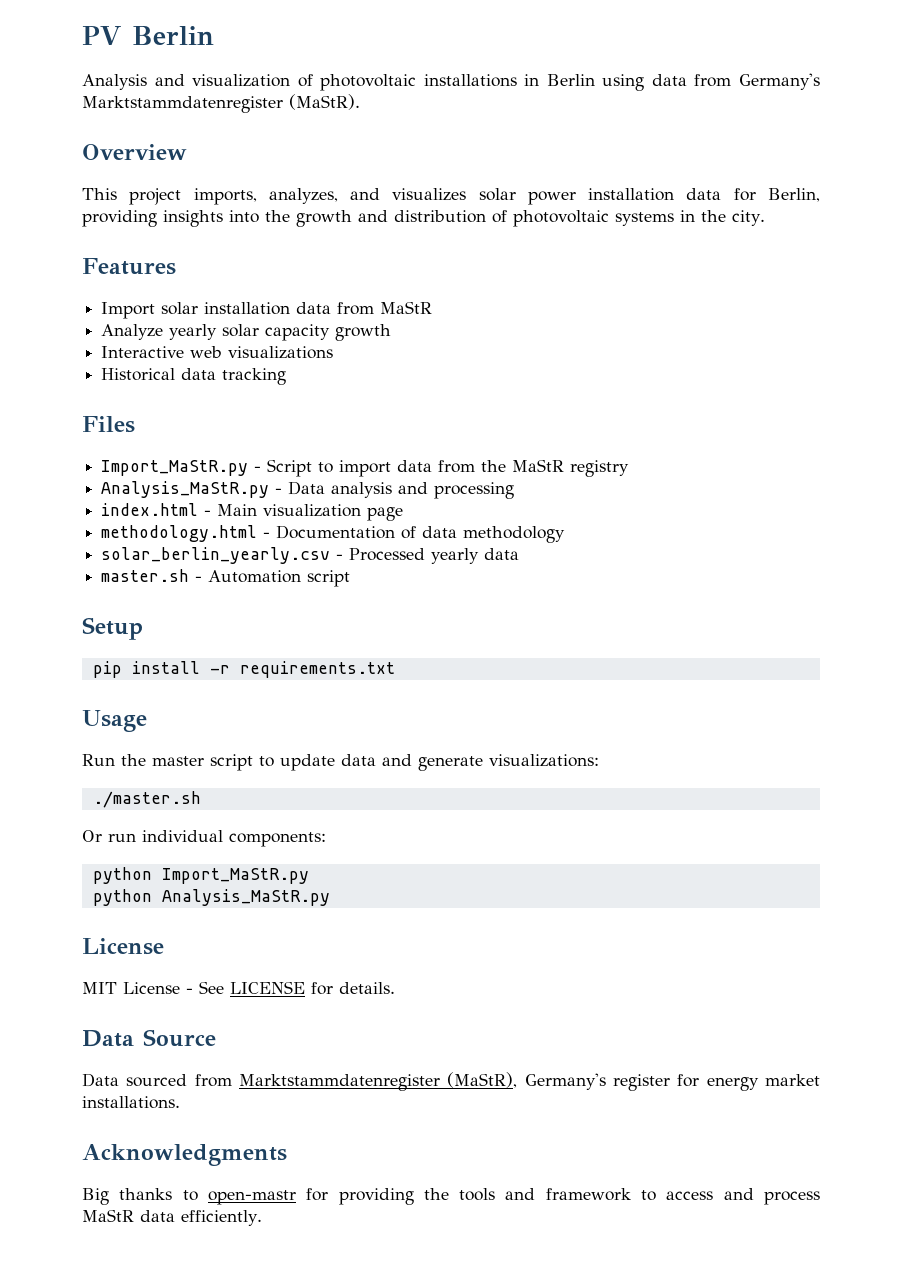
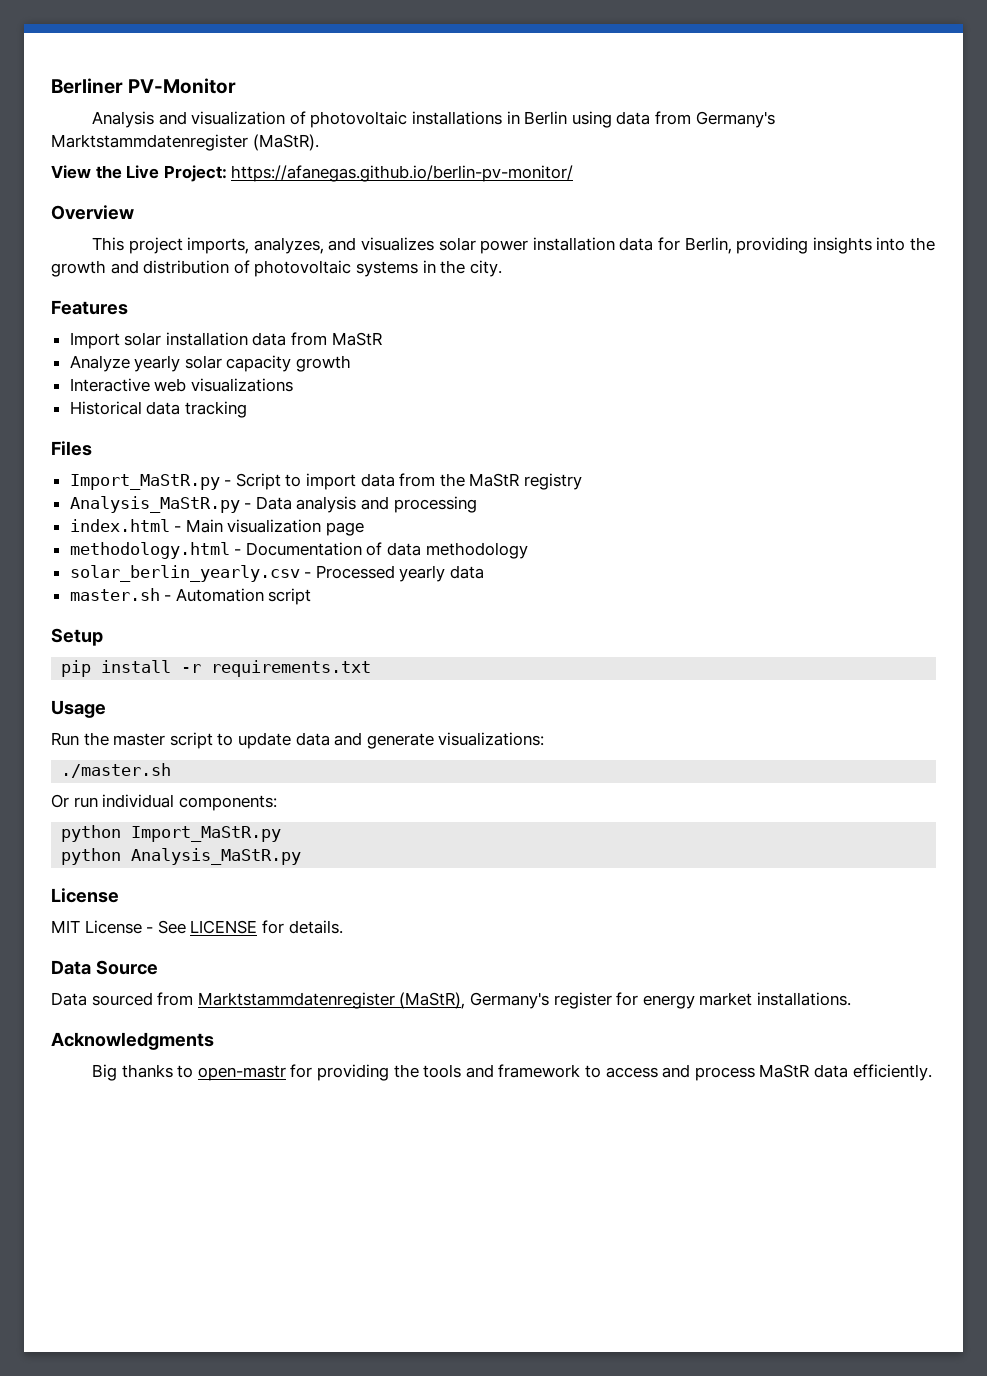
[82,26,214,45] PV Berlin -> [51,78,237,94] Berliner PV-Monitor
(360, 102) none -> [51,165,574,182] // View the Live Project: https://afanegas.github.io/berlin-pv-monitor/

